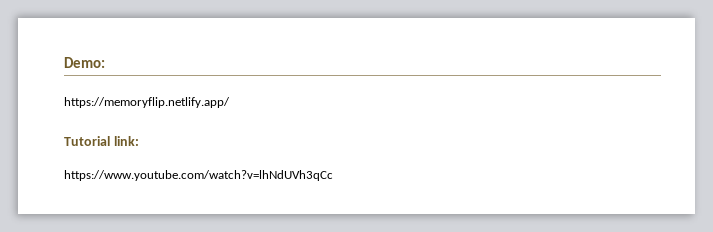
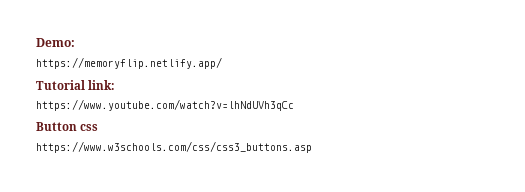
(333, 175) none -> [36,122,99,131] [36,141,312,153] // Button css // https://www.w3schools.com/css/css3_buttons.asp

